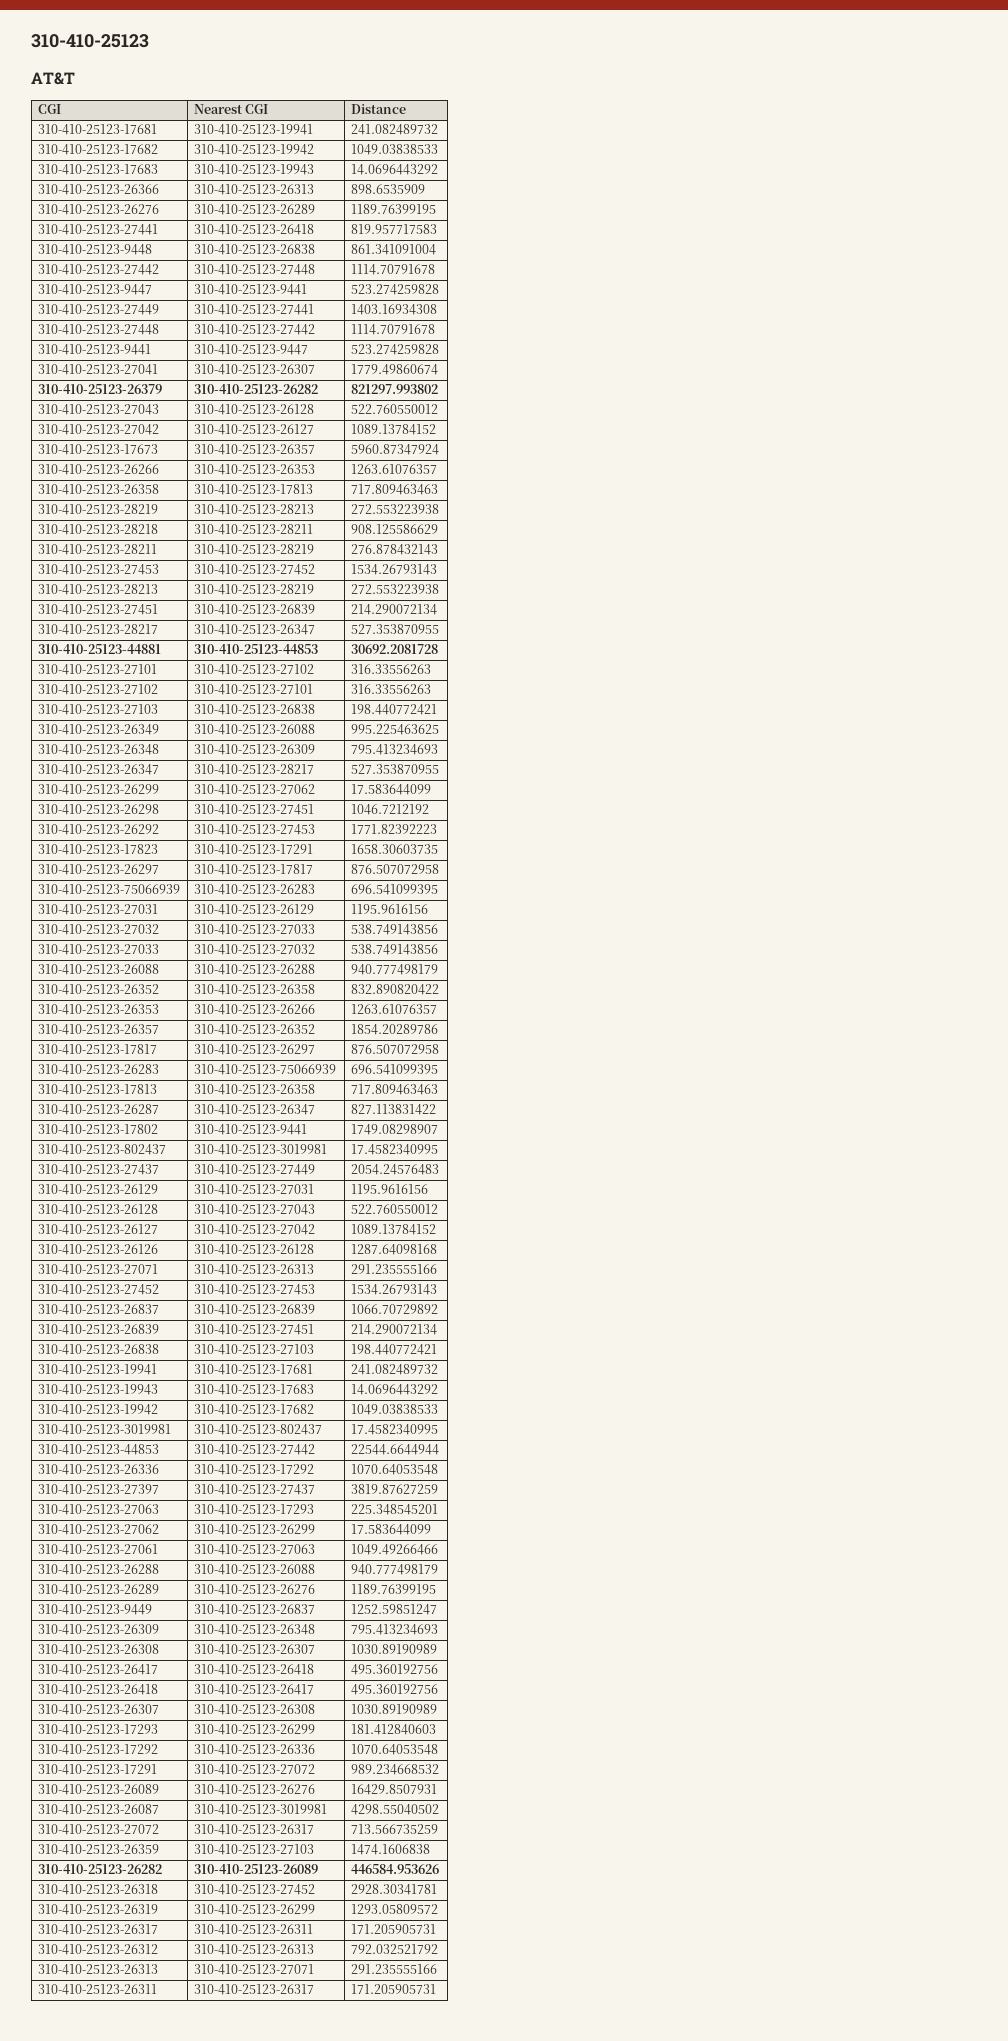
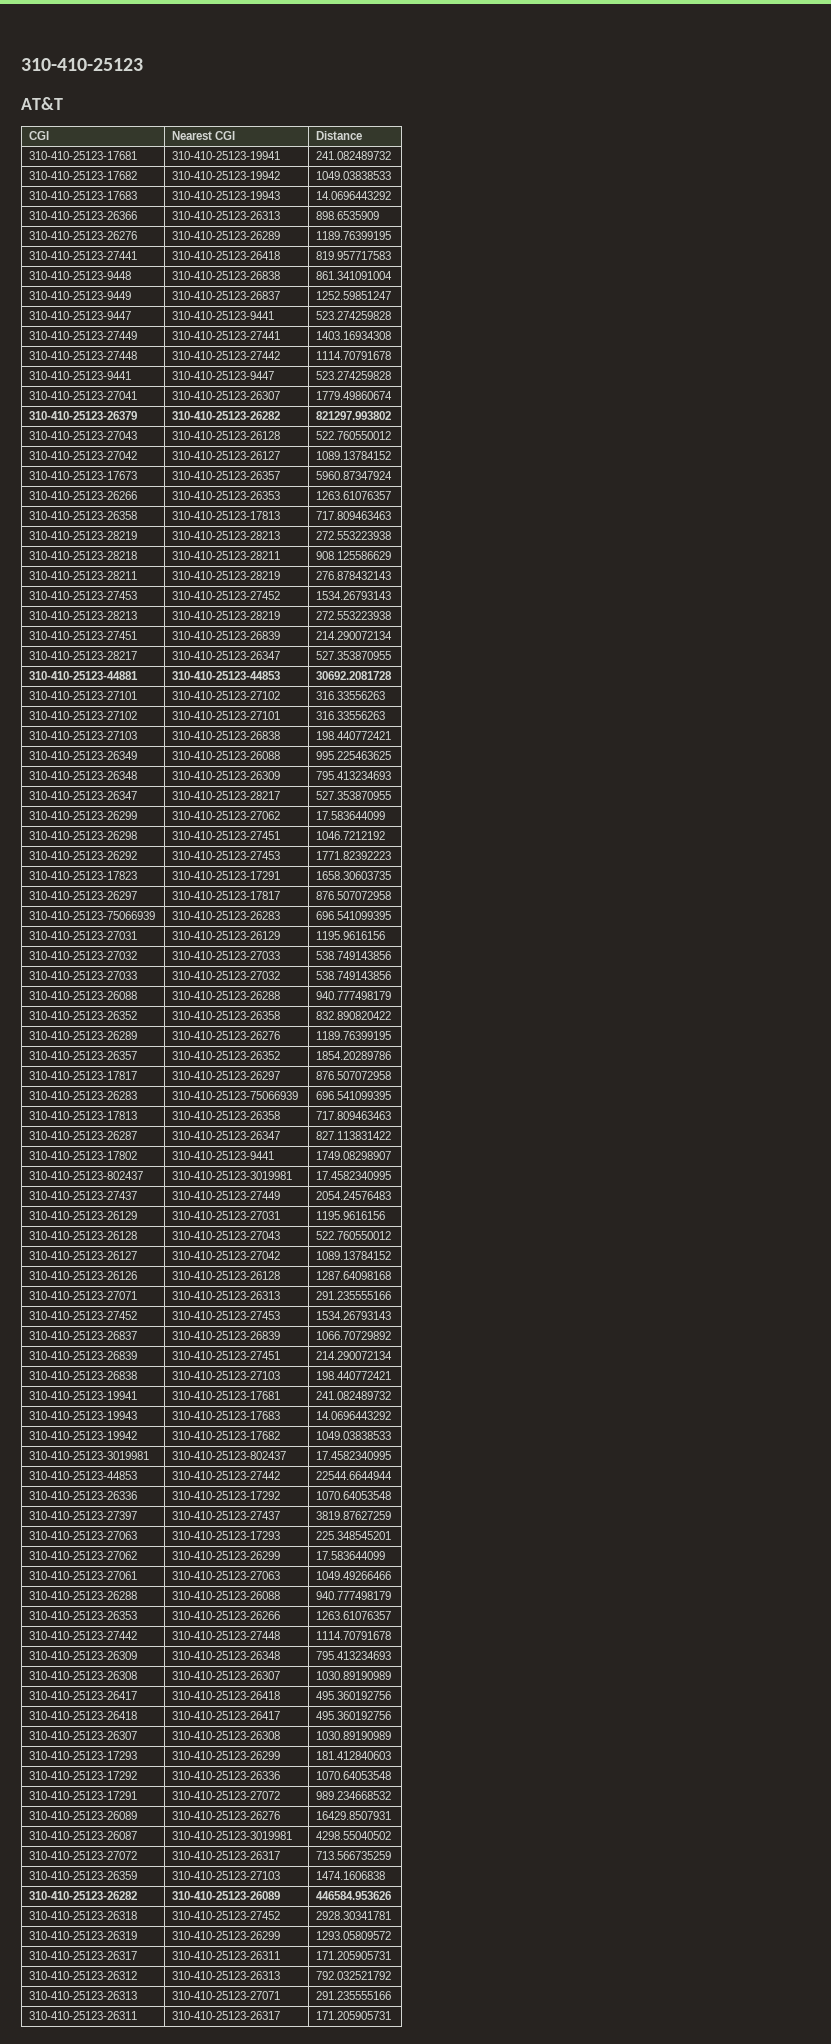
[37,264,159,275] [193,264,315,275] [350,264,435,275] 310-410-25123-27442 | 310-410-25123-27448 | 1114.70791678 -> [29,291,132,300] [172,291,281,300] [316,291,392,300] 310-410-25123-9449 | 310-410-25123-26837 | 1252.59851247
[37,1004,159,1015] [193,1004,315,1015] [350,1004,437,1014] 310-410-25123-26353 | 310-410-25123-26266 | 1263.61076357 -> [29,1031,138,1040] [172,1031,281,1040] [316,1031,392,1040] 310-410-25123-26289 | 310-410-25123-26276 | 1189.76399195
[37,1584,159,1595] [193,1584,315,1595] [350,1584,436,1594] [37,1604,152,1615] [193,1604,315,1615] [350,1604,437,1615] 310-410-25123-26289 | 310-410-25123-26276 | 1189.76399195 // 310-410-25123-9449 | 310-410-25123-26837 | 1252.59851247 -> [29,1611,138,1620] [172,1611,281,1620] [316,1611,392,1620] [29,1631,138,1640] [172,1631,281,1640] [316,1631,392,1640] 310-410-25123-26353 | 310-410-25123-26266 | 1263.61076357 // 310-410-25123-27442 | 310-410-25123-27448 | 1114.70791678

